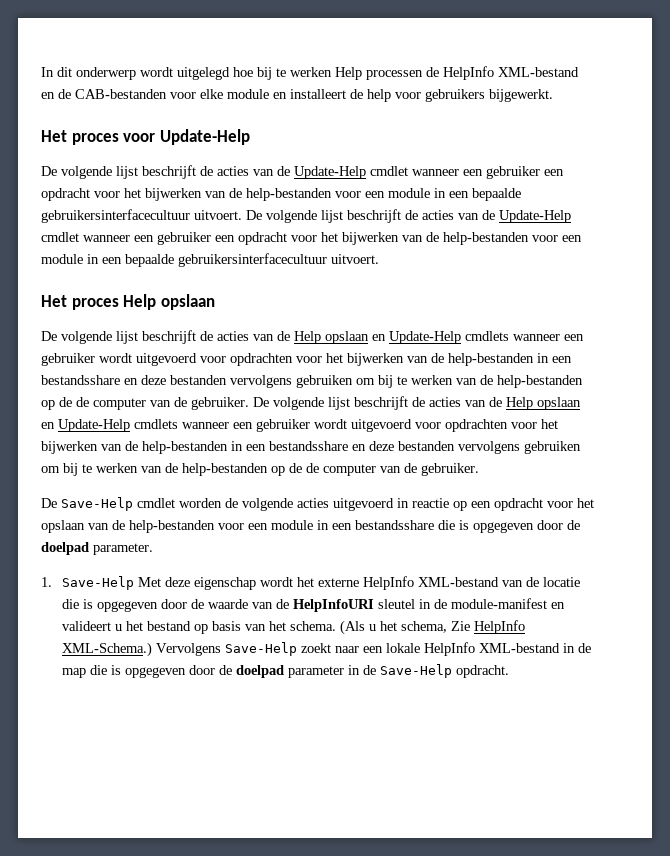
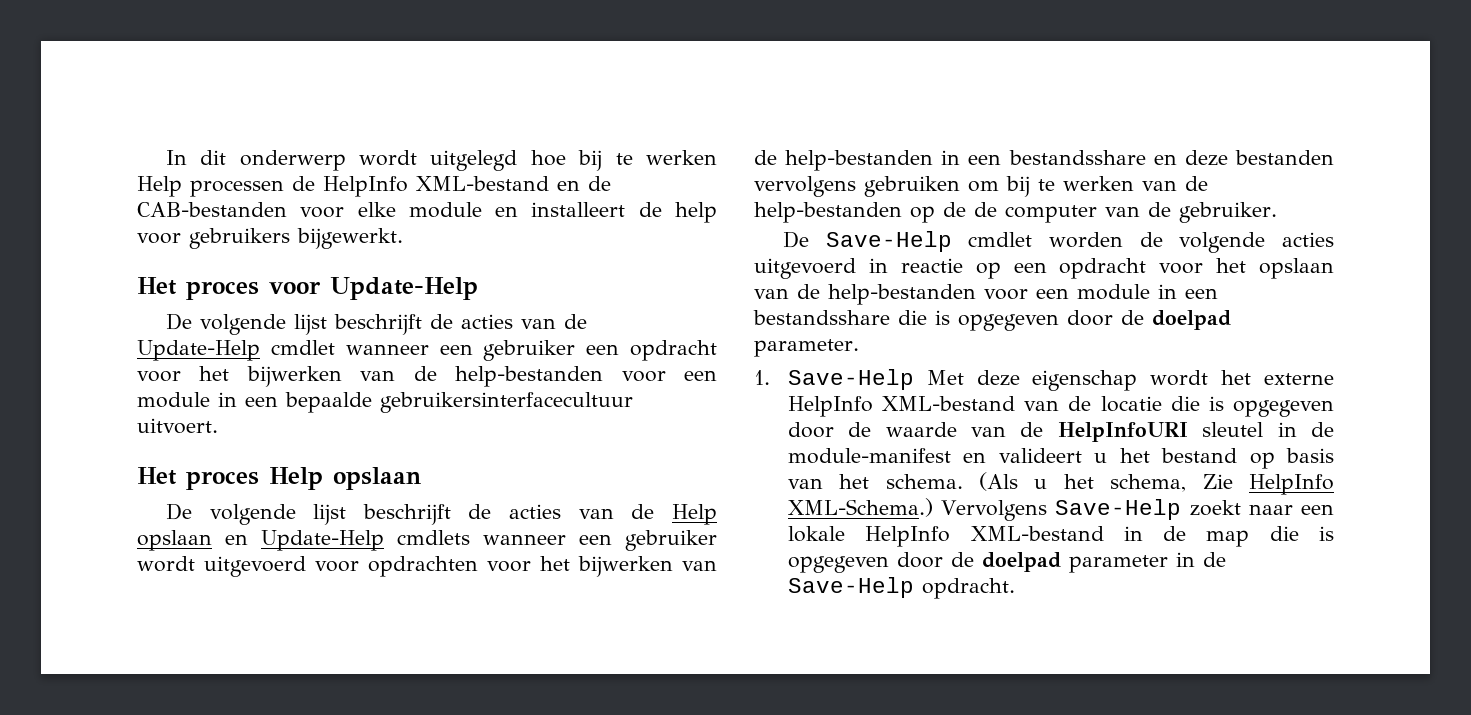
[246,209,571,223] [41,232,582,245] [41,253,379,267] De volgende lijst beschrijft de acties van de Update-Help cmdlet wanneer een gebruiker een opdracht voor het bijwerken van de help-bestanden voor een module in een bepaalde gebruikersinterfacecultuur uitvoert. -> (218, 426) none
[253,396,581,410] [41,419,558,432] [41,441,581,454] [41,463,479,476] De volgende lijst beschrijft de acties van de Help opslaan en Update-Help cmdlets wanneer een gebruiker wordt uitgevoerd voor opdrachten voor het bijwerken van de help-bestanden in een bestandsshare en deze bestanden vervolgens gebruiken om bij te werken van de help-bestanden op de de computer van de gebruiker. -> (1277, 212) none

